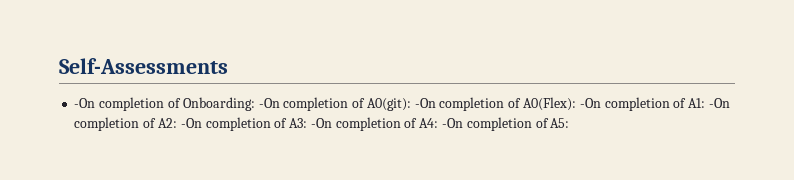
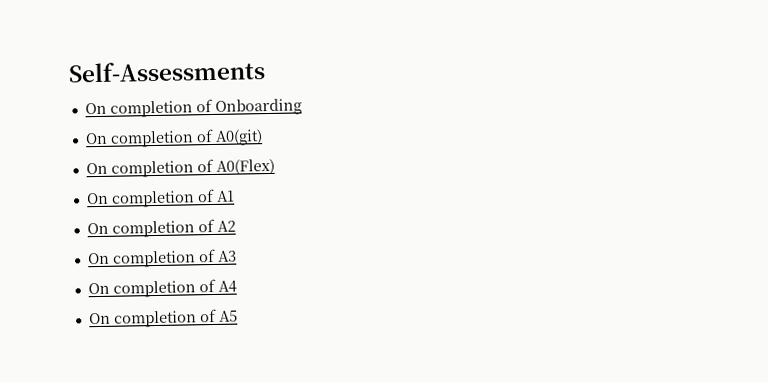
[74,97,730,111] [74,117,570,131] -On completion of Onboarding: -On completion of A0(git): -On completion of A0(Flex): -On completion of A1: -On completion of A2: -On completion of A3: -On completion of A4: -On completion of A5: -> [84,98,302,118] [84,128,263,148] [85,158,275,178] [85,188,235,208] [86,218,236,238] [87,248,237,268] [87,278,237,298] [88,308,238,328] On completion of Onboarding // On completion of A0(git) // On completion of A0(Flex) // On completion of A1 // On completion of A2 // On completion of A3 // On completion of A4 // On completion of A5

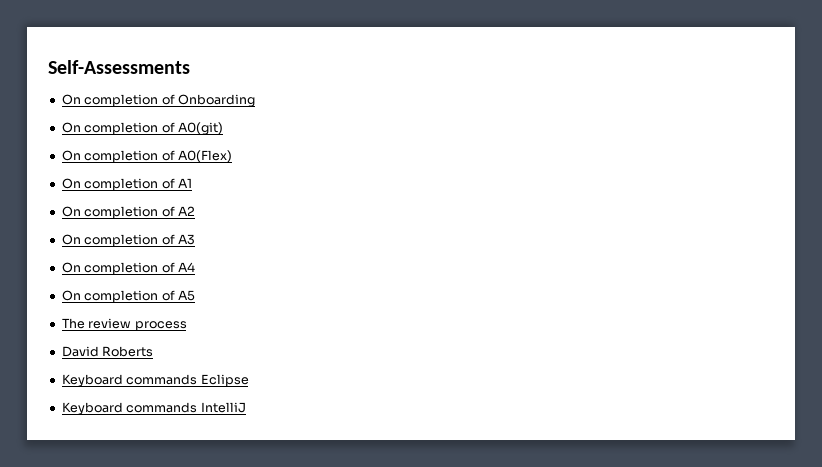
(238, 316) none -> [61,318,187,331] [61,346,154,357] [61,374,249,387] [61,402,246,415] // The review process // David Roberts // Keyboard commands Eclipse // Keyboard commands IntelliJ

